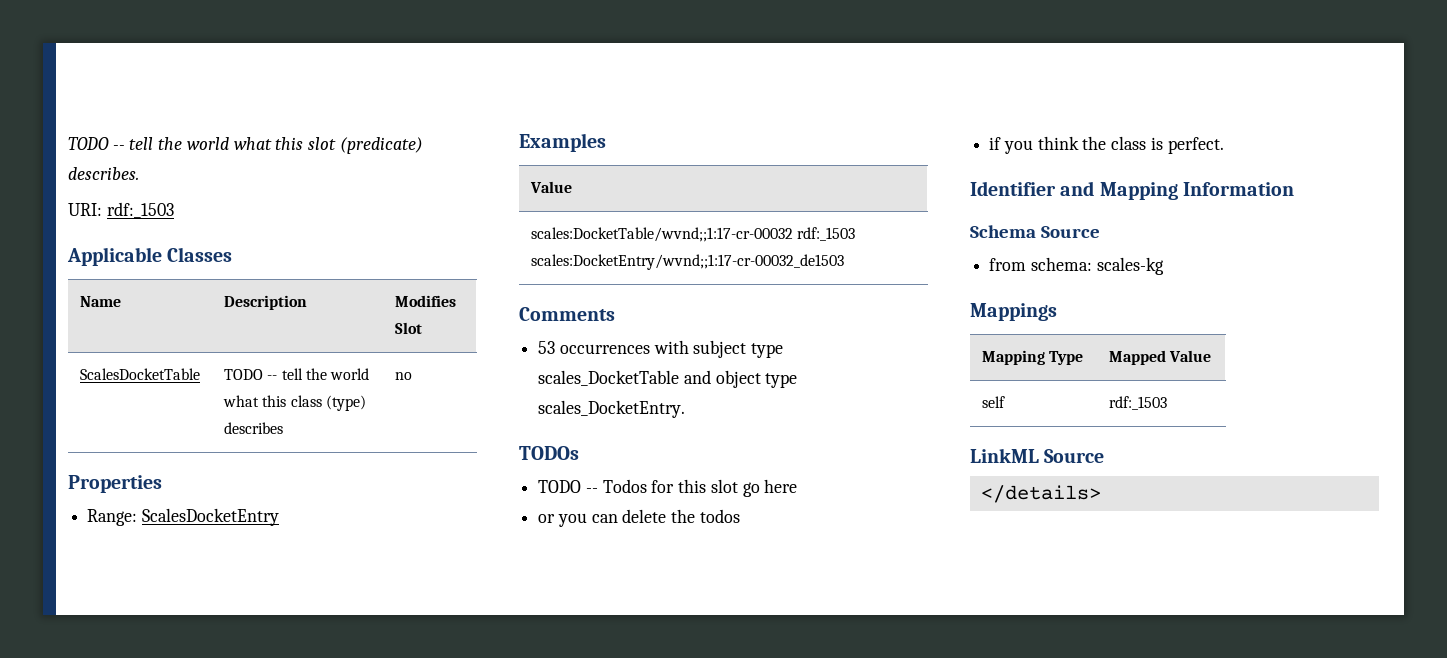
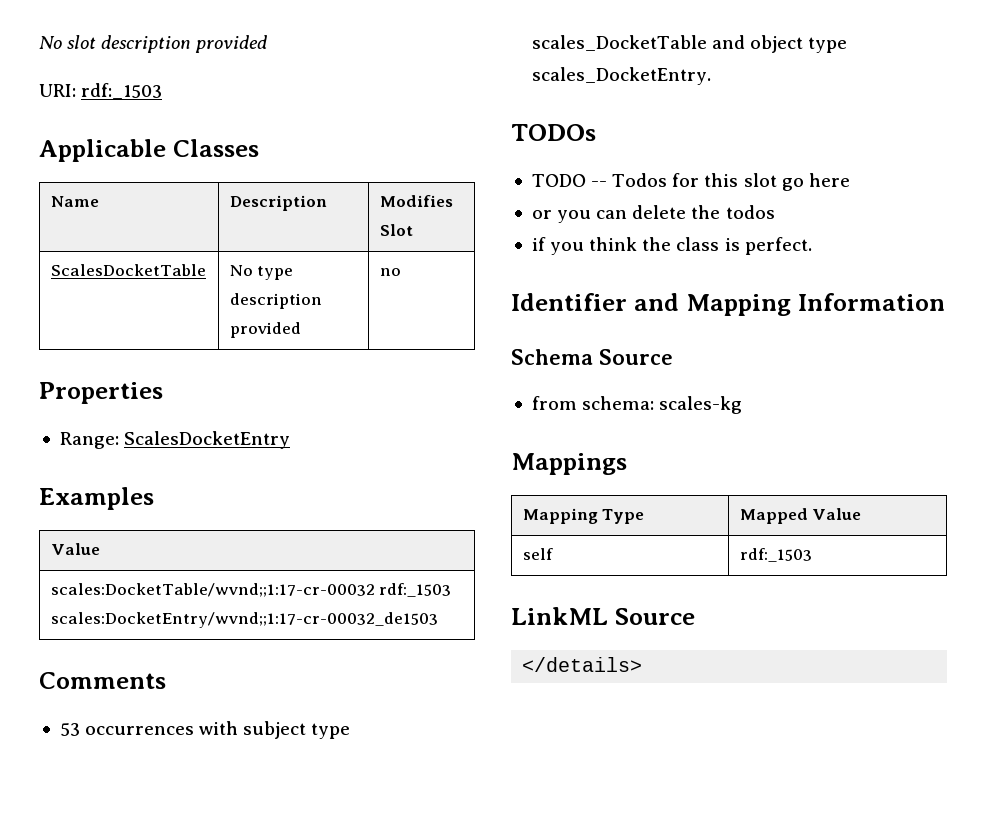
[68,137,423,154] [68,167,139,180] TODO -- tell the world what this slot (predicate) describes. -> [39,35,268,53] No slot description provided
[223,368,370,380] [222,395,366,411] [223,422,283,434] TODO -- tell the world what this class (type) describes -> [229,265,294,280] [229,293,322,309] [229,322,301,338] No type description provided

